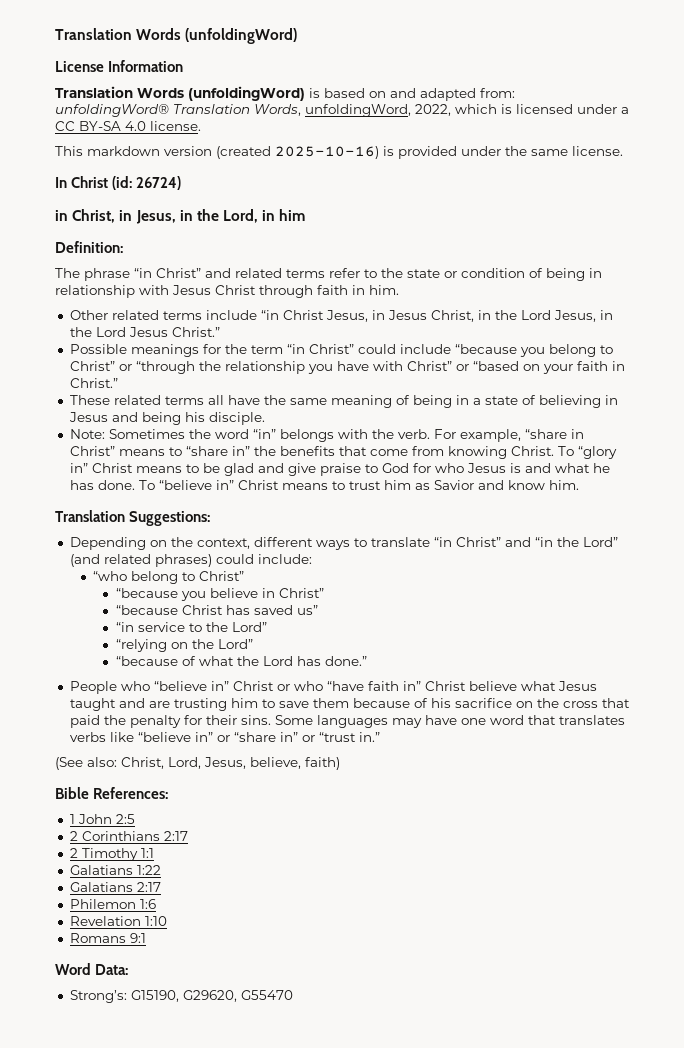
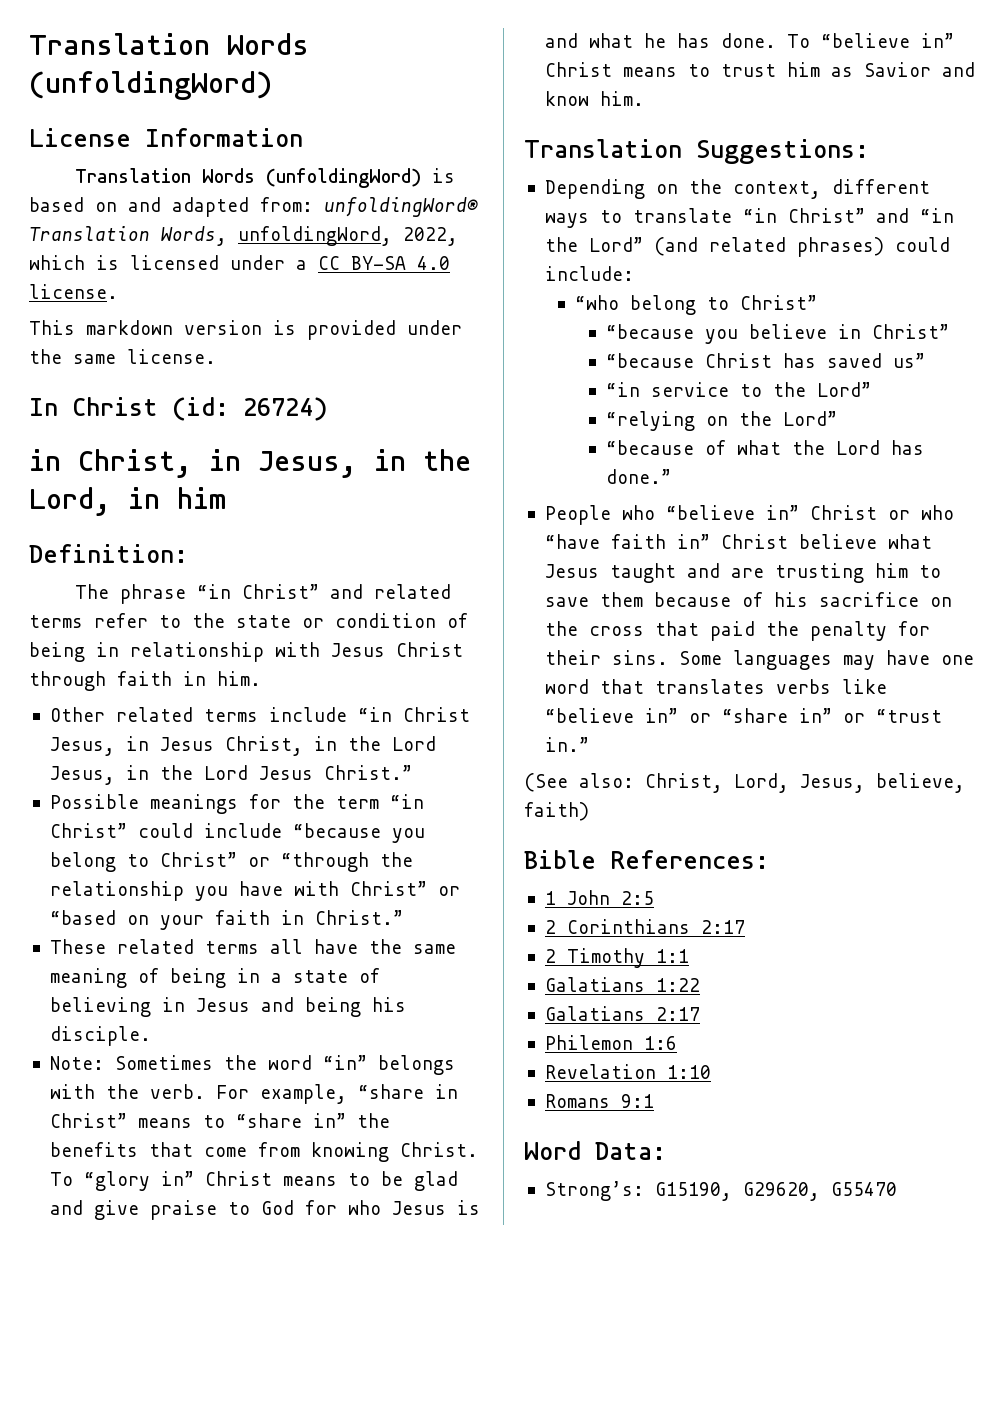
[216,146,379,159] (created 2025-10-16) -> (262, 327) none

